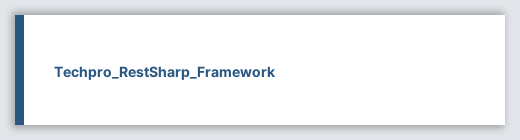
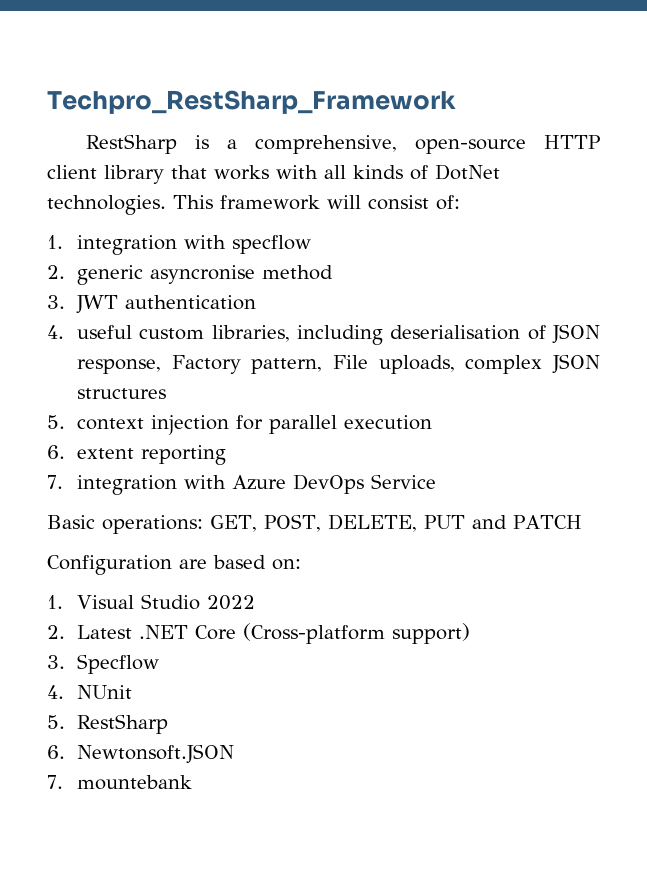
(276, 73) none -> [86,134,600,154] [47,164,500,184] [47,195,460,215] [47,235,311,255] [47,265,333,285] [47,295,256,314] [47,324,600,345] [76,354,600,374] [76,388,166,399] [47,415,432,435] [47,445,226,465] [47,474,436,495] [47,514,582,534] [47,555,301,575] [47,594,255,610] [47,623,470,644] [47,654,159,674] [47,685,132,699] [47,714,168,734] [47,744,234,764] [47,775,192,790] // RestSharp is a comprehensive, open-source HTTP client library that works with all kinds of DotNet technologies. This framework will consist of: // 1. integration with specflow // 2. generic asyncronise method // 3. JWT authentication // 4. useful custom libraries, including deserialisation of JSON response, Factory pattern, File uploads, complex JSON structures // 5. context injection for parallel execution // 6. extent reporting // 7. integration with Azure DevOps Service // Basic operations: GET, POST, DELETE, PUT and PATCH // Configuration are based on: // 1. Visual Studio 2022 // 2. Latest .NET Core (Cross-platform support) // 3. Specflow // 4. NUnit // 5. RestSharp // 6. Newtonsoft.JSON // 7. mountebank

